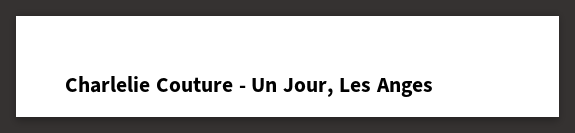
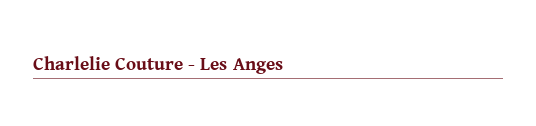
[251,78,334,97] Un Jour, -> (196, 67) none

